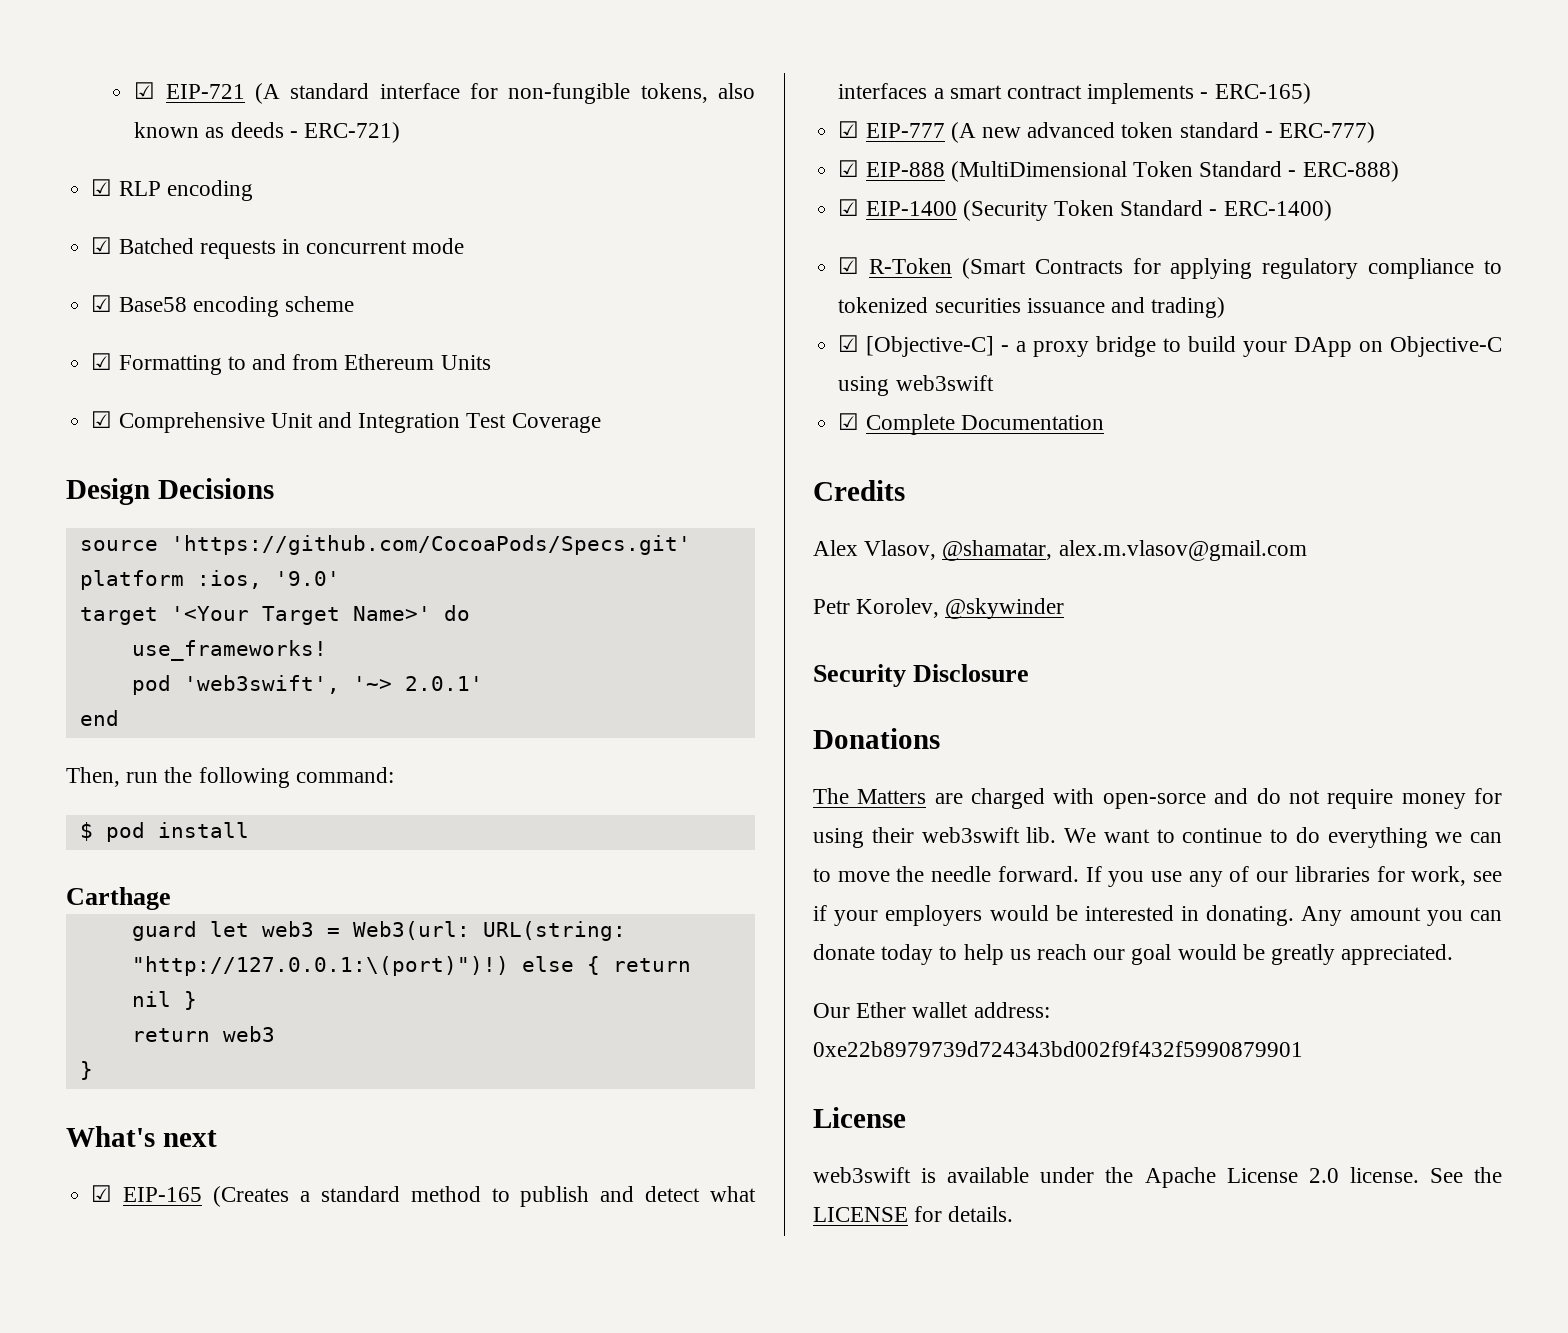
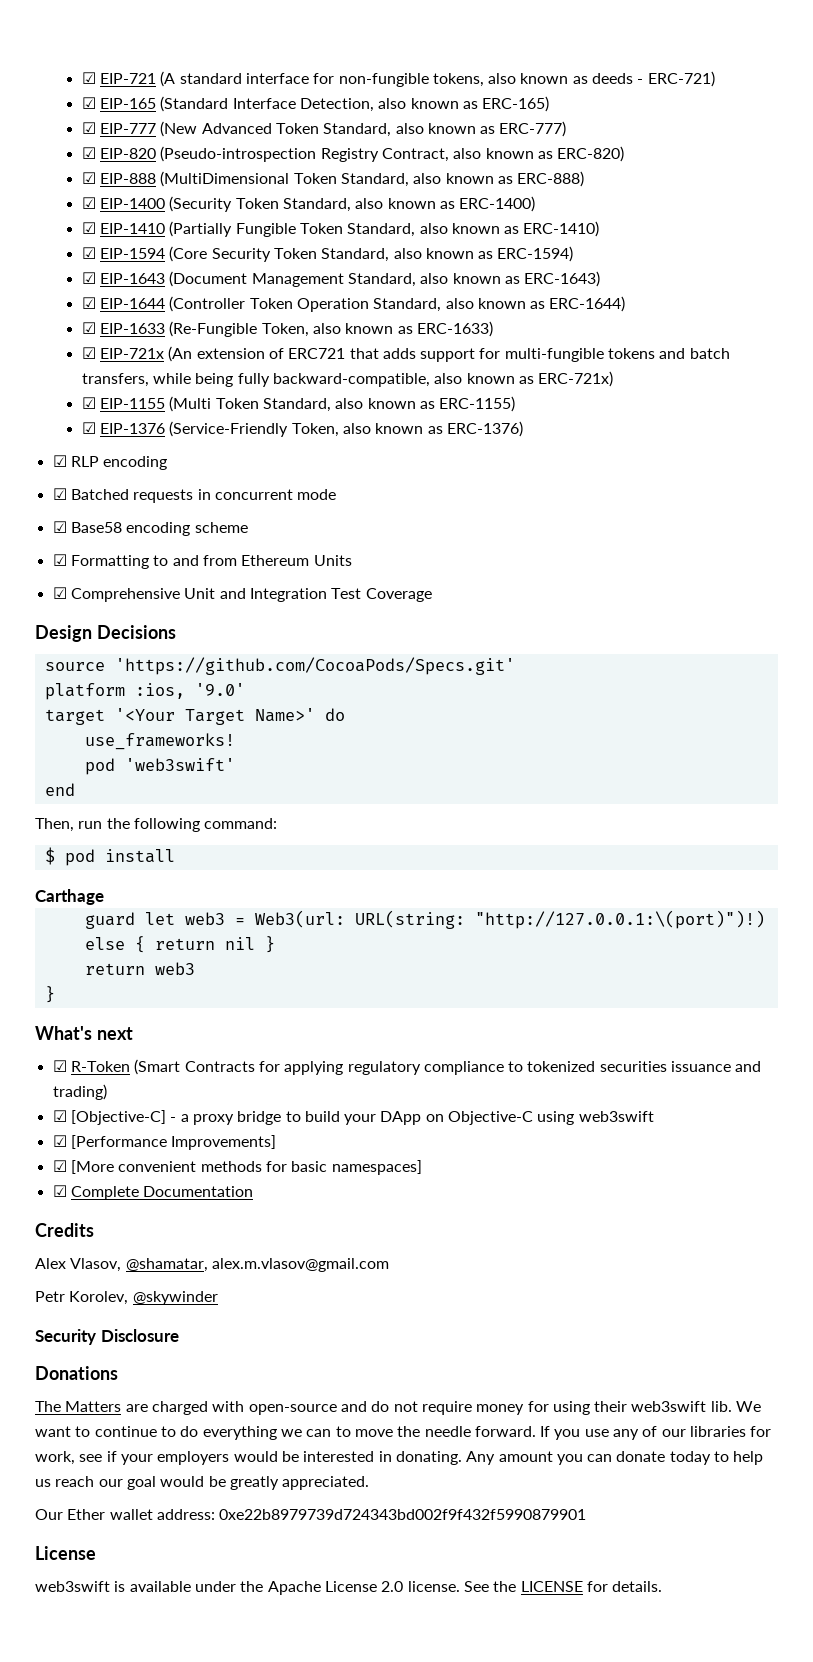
(400, 132) none -> [81,96,550,112] [81,121,567,137] [81,146,625,162] [81,171,585,187] [81,196,536,212] [81,221,600,237] [81,246,574,262] [81,271,601,287] [81,296,626,312] [81,321,493,337] [81,346,730,362] [81,371,614,387] [81,396,516,412] [81,421,523,437] // ☑ EIP-165 (Standard Interface Detection, also known as ERC-165) // ☑ EIP-777 (New Advanced Token Standard, also known as ERC-777) // ☑ EIP-820 (Pseudo-introspection Registry Contract, also known as ERC-820) // ☑ EIP-888 (MultiDimensional Token Standard, also known as ERC-888) // ☑ EIP-1400 (Security Token Standard, also known as ERC-1400) // ☑ EIP-1410 (Partially Fungible Token Standard, also known as ERC-1410) // ☑ EIP-1594 (Core Security Token Standard, also known as ERC-1594) // ☑ EIP-1643 (Document Management Standard, also known as ERC-1643) // ☑ EIP-1644 (Controller Token Operation Standard, also known as ERC-1644) // ☑ EIP-1633 (Re-Fungible Token, also known as ERC-1633) // ☑ EIP-721x (An extension of ERC721 that adds support for multi-fungible tokens and batch transfers, while being fully backward-compatible, also known as ERC-721x) // ☑ EIP-1155 (Multi Token Standard, also known as ERC-1155) // ☑ EIP-1376 (Service-Friendly Token, also known as ERC-1376)
[183,675,483,694] 'web3swift', '~> 2.0.1' -> [124,758,235,771] 'web3swift'
[91,1185,757,1207] [838,83,1311,104] [838,121,1375,143] [838,160,1399,182] [838,199,1332,221] // ☑ EIP-165 (Creates a standard method to publish and detect what interfaces a smart contract implements - ERC-165) // ☑ EIP-777 (A new advanced token standard - ERC-777) // ☑ EIP-888 (MultiDimensional Token Standard - ERC-888) // ☑ EIP-1400 (Security Token Standard - ERC-1400) -> (133, 1033) none
(994, 383) none -> [52,1135,277,1150] [52,1160,422,1175] // ☑ [Performance Improvements] // ☑ [More convenient methods for basic namespaces]
[1102,793,1206,809] open-sorсe -> [248,1404,337,1415] open-sourсe

